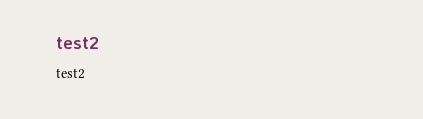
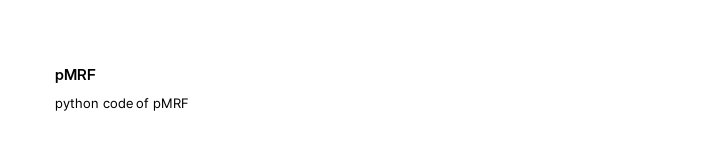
[56,37,99,49] [56,68,85,79] test2 // test2 -> [55,69,96,83] [55,98,189,111] pMRF // python code of pMRF

